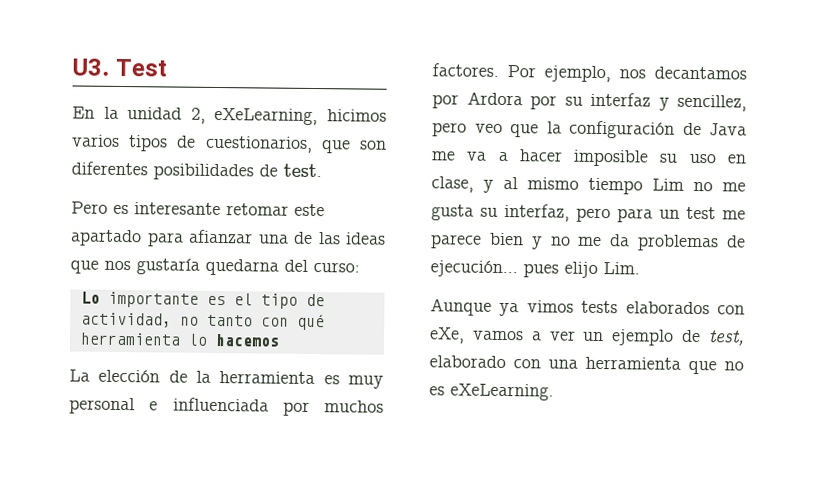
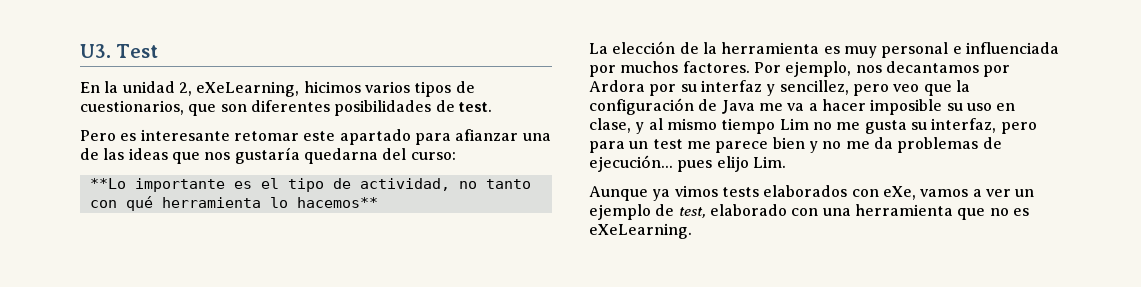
[80,291,100,304] Lo -> [89,178,126,189] **Lo
[214,333,280,347] hacemos -> [296,197,378,208] hacemos**

